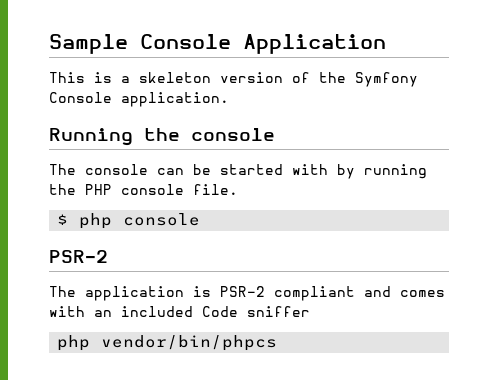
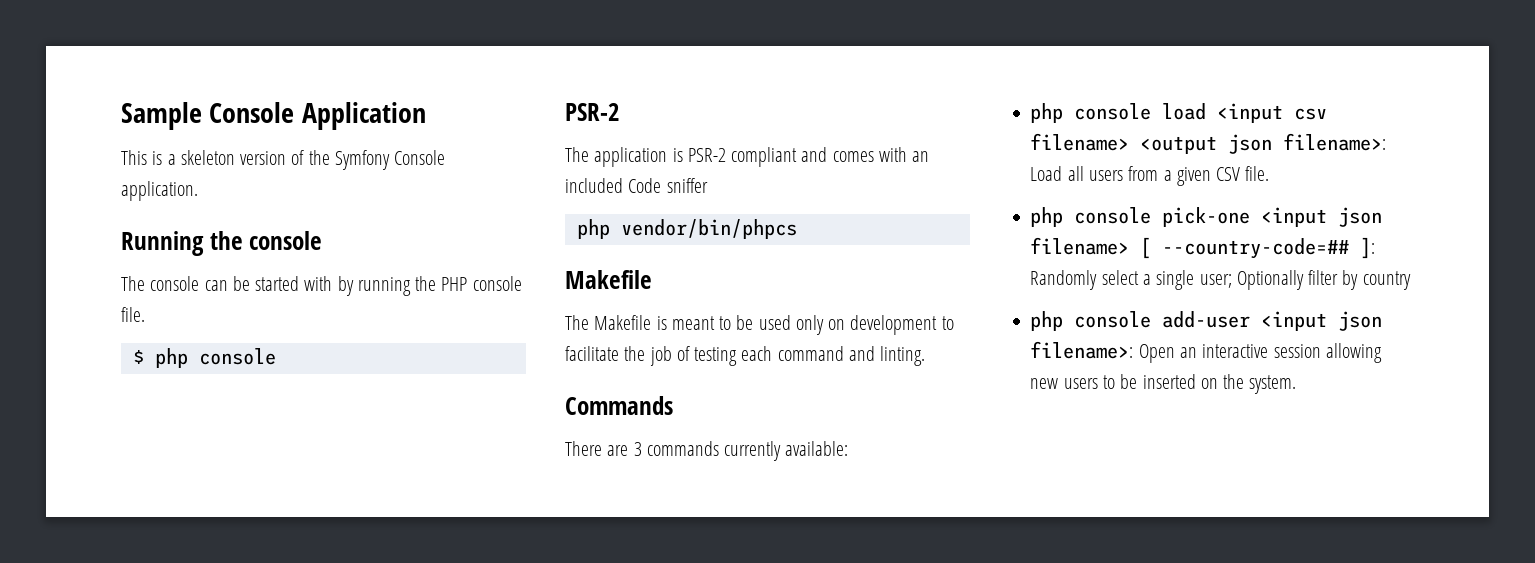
(278, 343) none -> [565,270,652,289] [565,315,954,335] [565,346,926,366] [565,396,673,415] [565,441,849,461] [1030,103,1328,123] [1030,133,1387,154] [1030,166,1270,186] [1030,207,1383,227] [1030,237,1376,259] [1030,270,1411,290] [1030,311,1383,331] [1030,341,1382,363] [1030,374,1297,394] // Makefile // The Makefile is meant to be used only on development to facilitate the job of testing each command and linting. // Commands // There are 3 commands currently available: // php console load <input csv filename> <output json filename>: Load all users from a given CSV file. // php console pick-one <input json filename> [ --country-code=## ]: Randomly select a single user; Optionally filter by country // php console add-user <input json filename>: Open an interactive session allowing new users to be inserted on the system.

